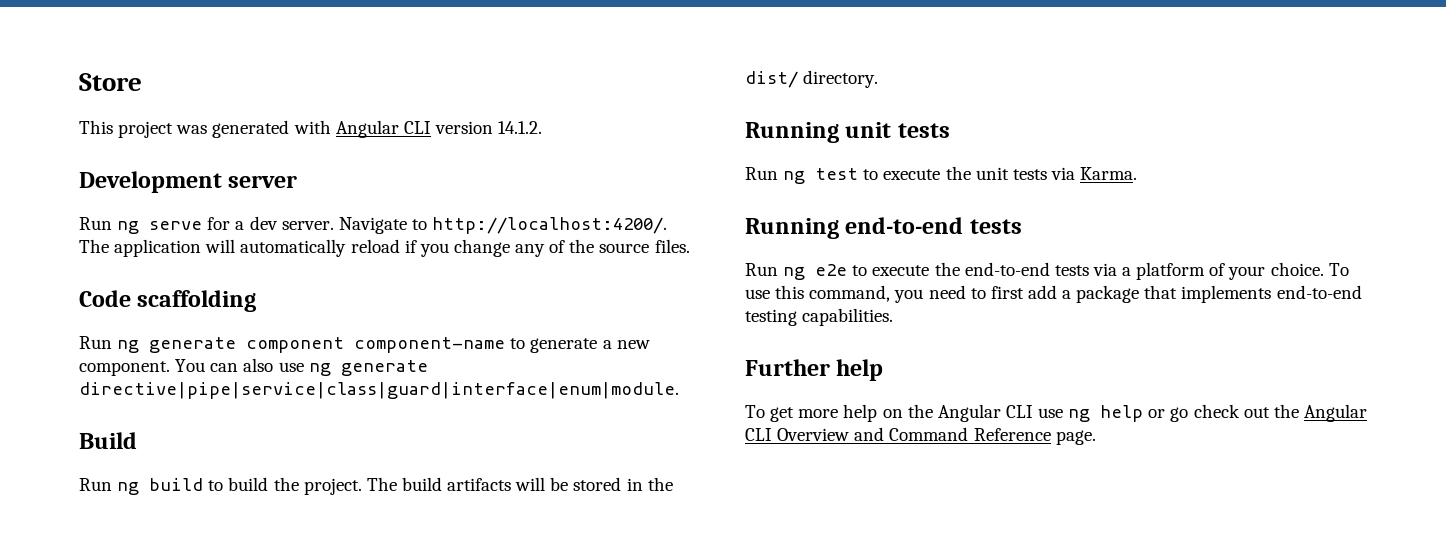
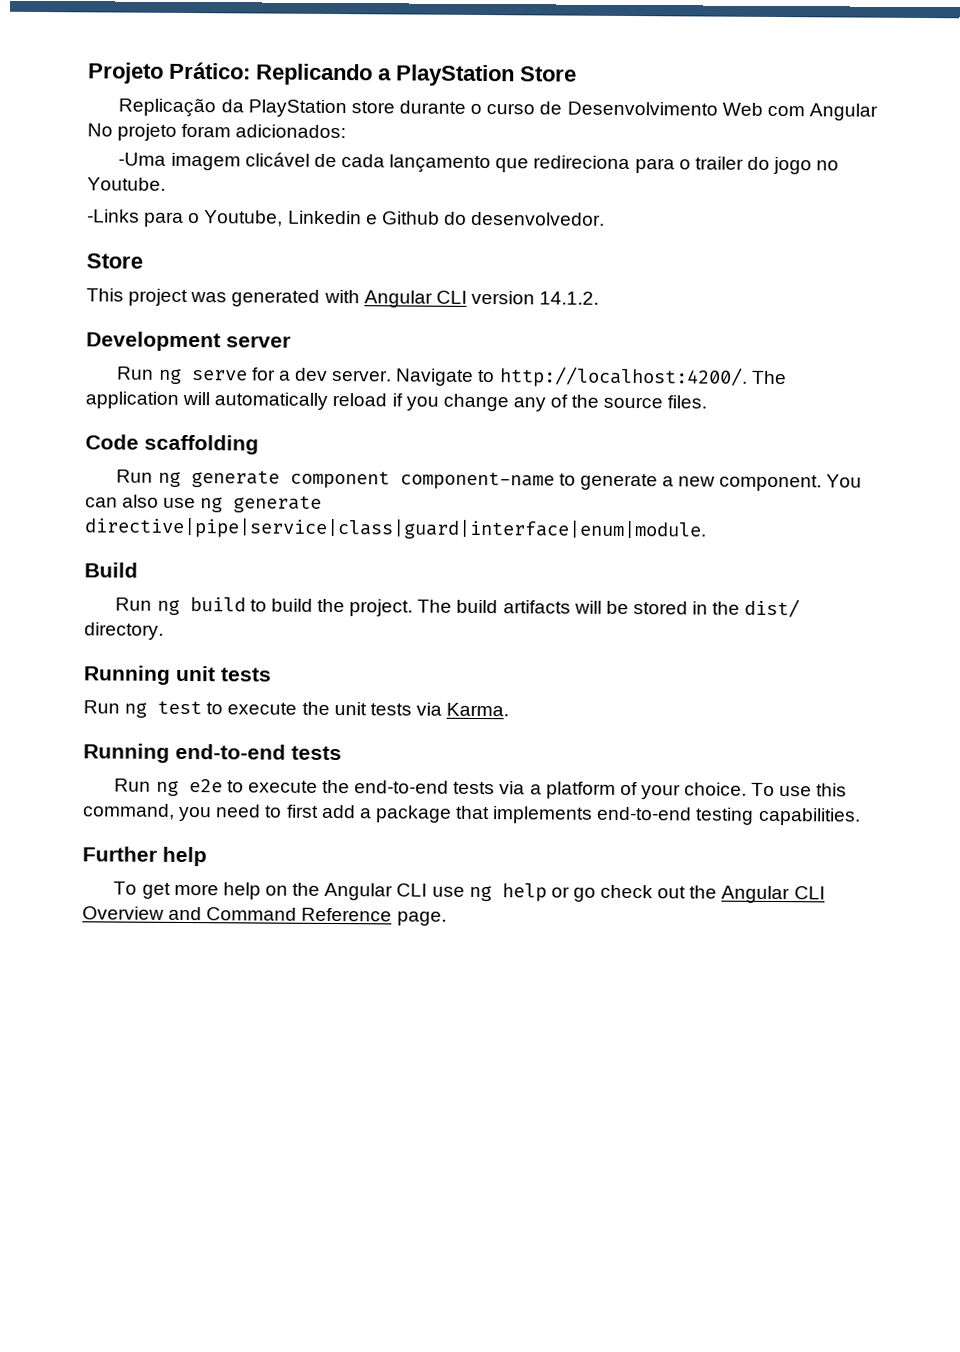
(79, 82) none -> [88,61,577,87] [118,97,878,121] [87,123,347,141] [118,152,840,175] [87,177,166,191] [87,209,606,227] Projeto Prático: Replicando a PlayStation Store // Replicação da PlayStation store durante o curso de Desenvolvimento Web com Angular No projeto foram adicionados: // -Uma imagem clicável de cada lançamento que redireciona para o trailer do jogo no Youtube. // -Links para o Youtube, Linkedin e Github do desenvolvedor. //

